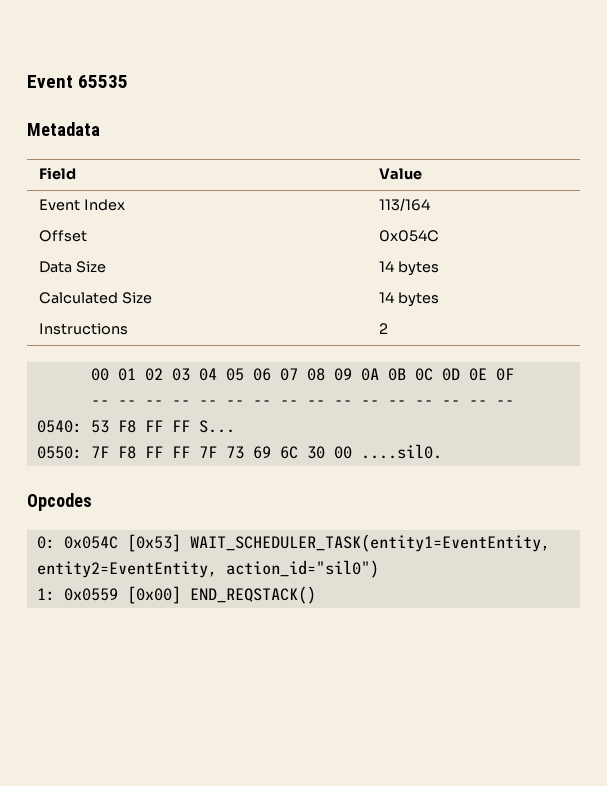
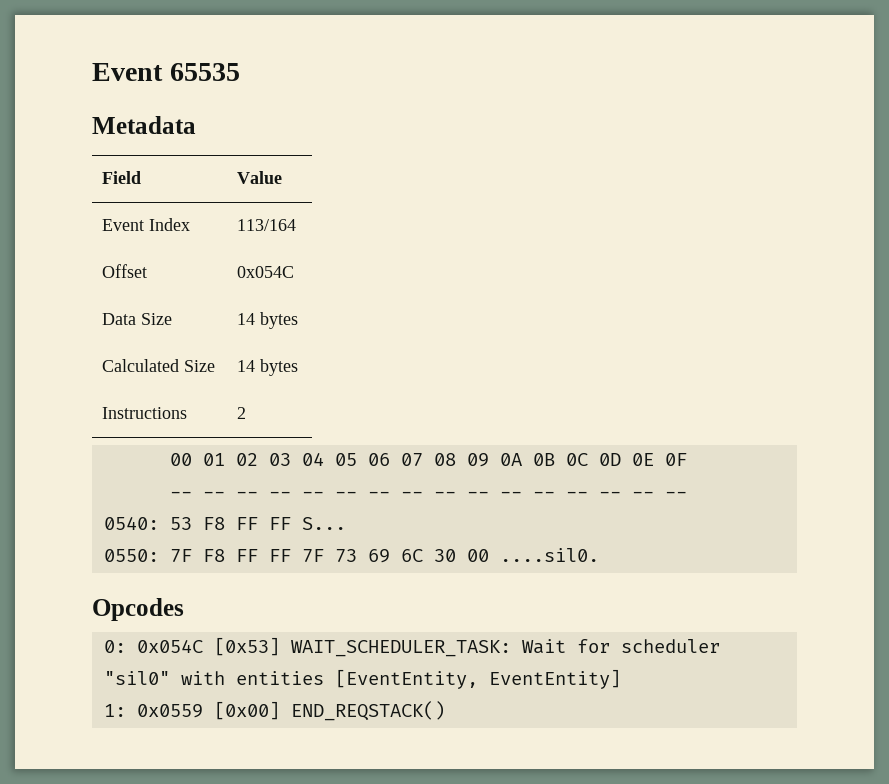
[189,534,550,552] [36,560,379,578] WAIT_SCHEDULER_TASK(entity1=EventEntity, entity2=EventEntity, action_id="sil0") -> [291,639,720,657] [104,669,621,689] WAIT_SCHEDULER_TASK: Wait for scheduler "sil0" with entities [EventEntity, EventEntity]

